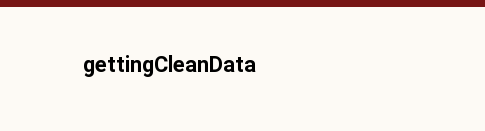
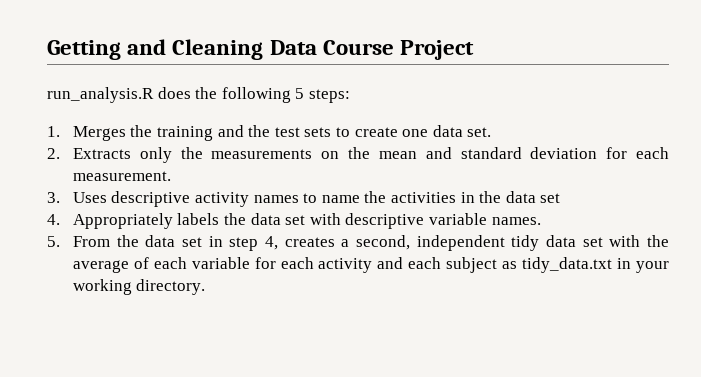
[83,55,256,77] gettingCleanData -> [47,39,475,60] [47,87,350,103] [47,125,492,141] [47,147,669,163] [72,171,171,181] [47,191,561,207] [47,213,541,229] [47,235,669,251] [72,257,669,273] [72,279,206,295] Getting and Cleaning Data Course Project // run_analysis.R does the following 5 steps: // 1. Merges the training and the test sets to create one data set. // 2. Extracts only the measurements on the mean and standard deviation for each measurement. // 3. Uses descriptive activity names to name the activities in the data set // 4. Appropriately labels the data set with descriptive variable names. // 5. From the data set in step 4, creates a second, independent tidy data set with the average of each variable for each activity and each subject as tidy_data.txt in your working directory.

